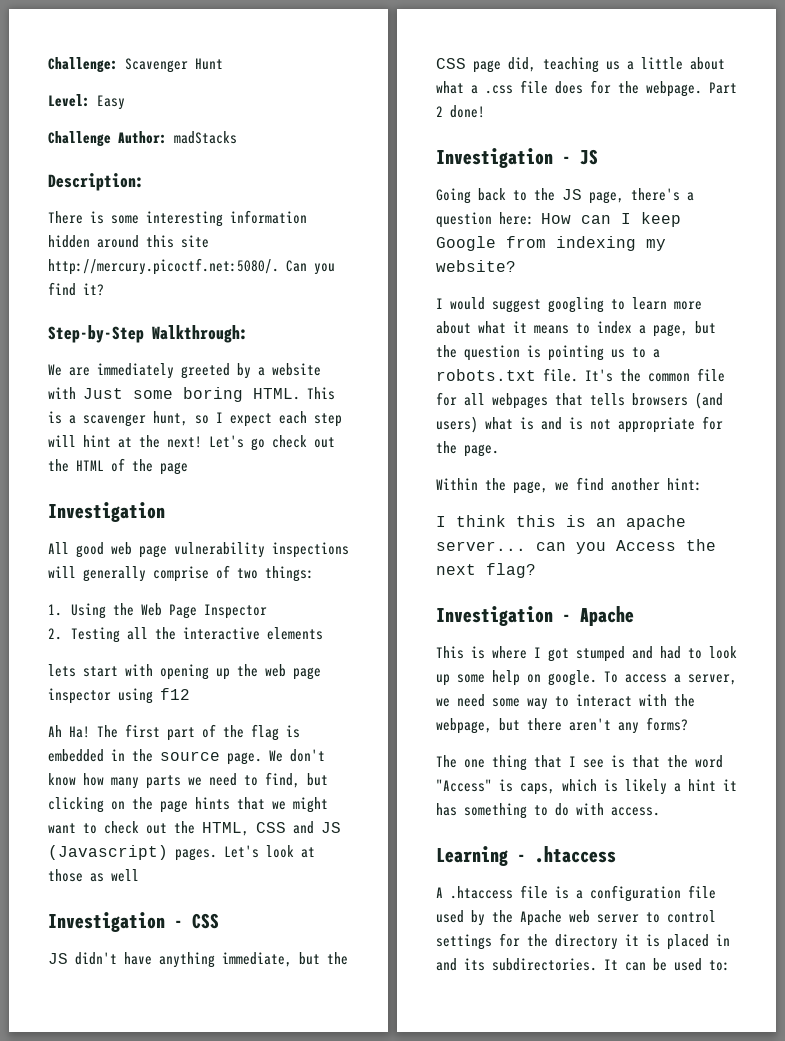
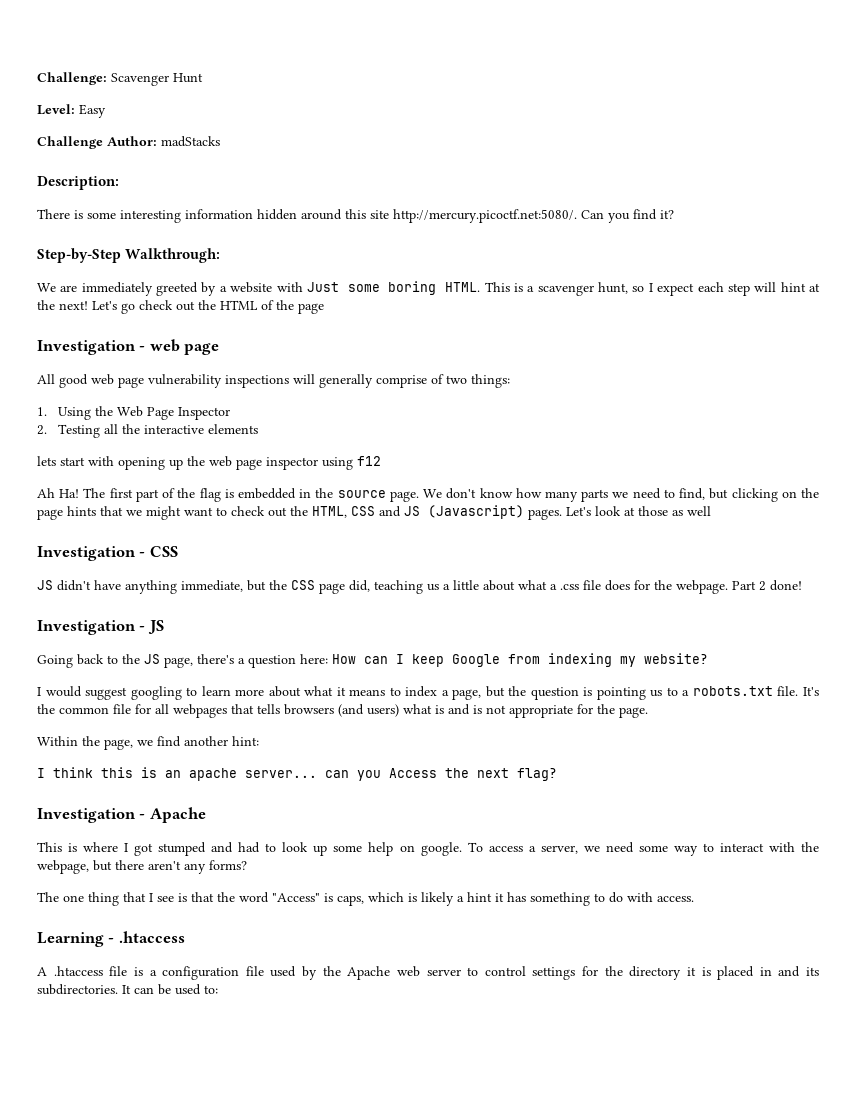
(165, 512) none -> [139,339,220,355] - web page

